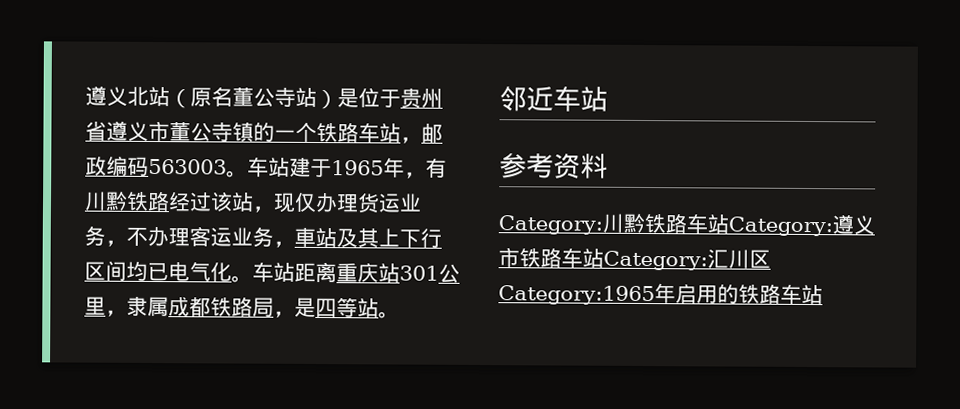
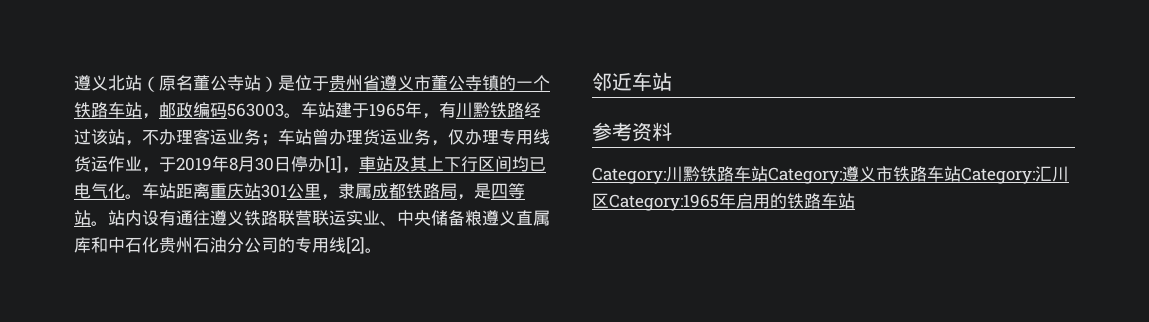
[273,192,422,214] [84,225,274,247] 现仅办理货运业务，不办理客运业务 -> [142,129,550,146] [74,155,342,173] 不办理客运业务；车站曾办理货运业务，仅办理专用线货运作业，于2019年8月30日停办[1]
(400, 315) none -> [108,210,550,226] [74,237,382,254] 站内设有通往遵义铁路联营联运实业、中央储备粮遵义直属库和中石化贵州石油分公司的专用线[2]。

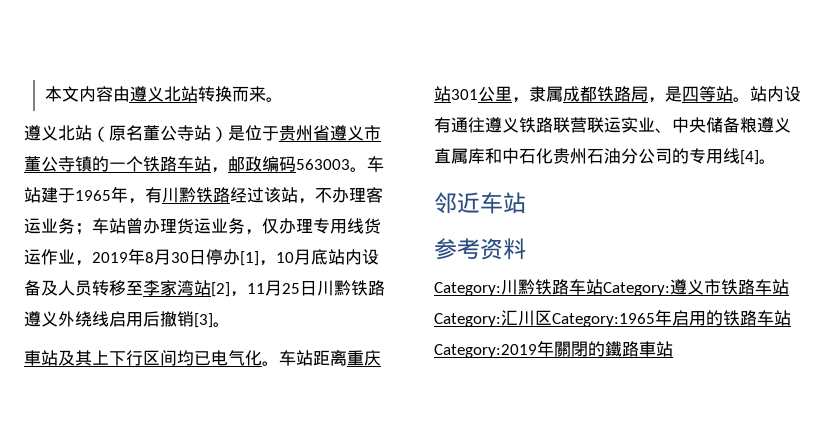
(74, 83) none -> [44,86,283,102] 本文内容由遵义北站转换而来。 //
[159,157,176,172] 于 -> (92, 263) none
(359, 170) none -> [276,249,379,265] [24,280,385,297] [24,311,230,328] 10月底站内设备及人员转移至李家湾站[2]，11月25日川黔铁路遵义外绕线启用后撤销[3]。 //
[346,237,365,254] [2] -> [740,150,759,165] [4]
(855, 201) none -> [434,340,673,358] Category:2019年關閉的鐵路車站

